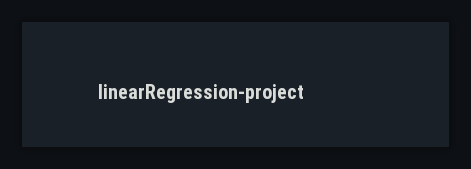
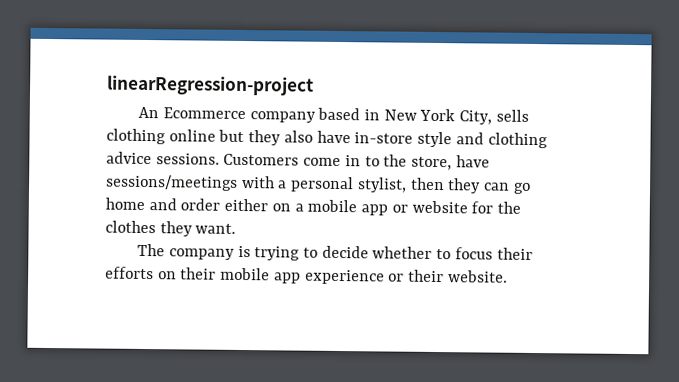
(304, 93) none -> [138,106,529,125] [106,128,548,149] [106,151,490,171] [106,174,531,194] [105,197,521,216] [105,220,237,237] [137,243,533,261] [105,266,508,285] // An Ecommerce company based in New York City, sells clothing online but they also have in-store style and clothing advice sessions. Customers come in to the store, have sessions/meetings with a personal stylist, then they can go home and order either on a mobile app or website for the clothes they want. // The company is trying to decide whether to focus their efforts on their mobile app experience or their website.

